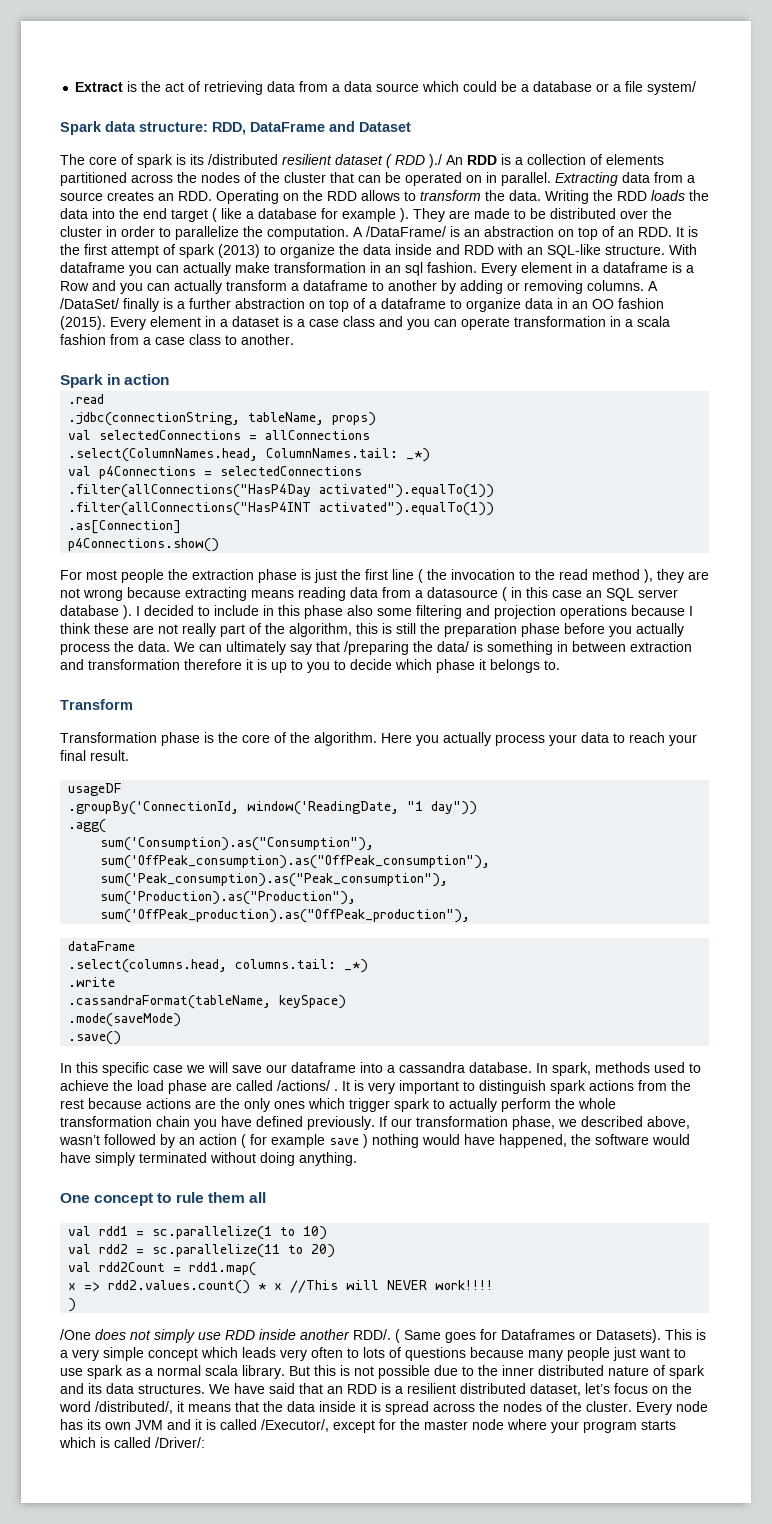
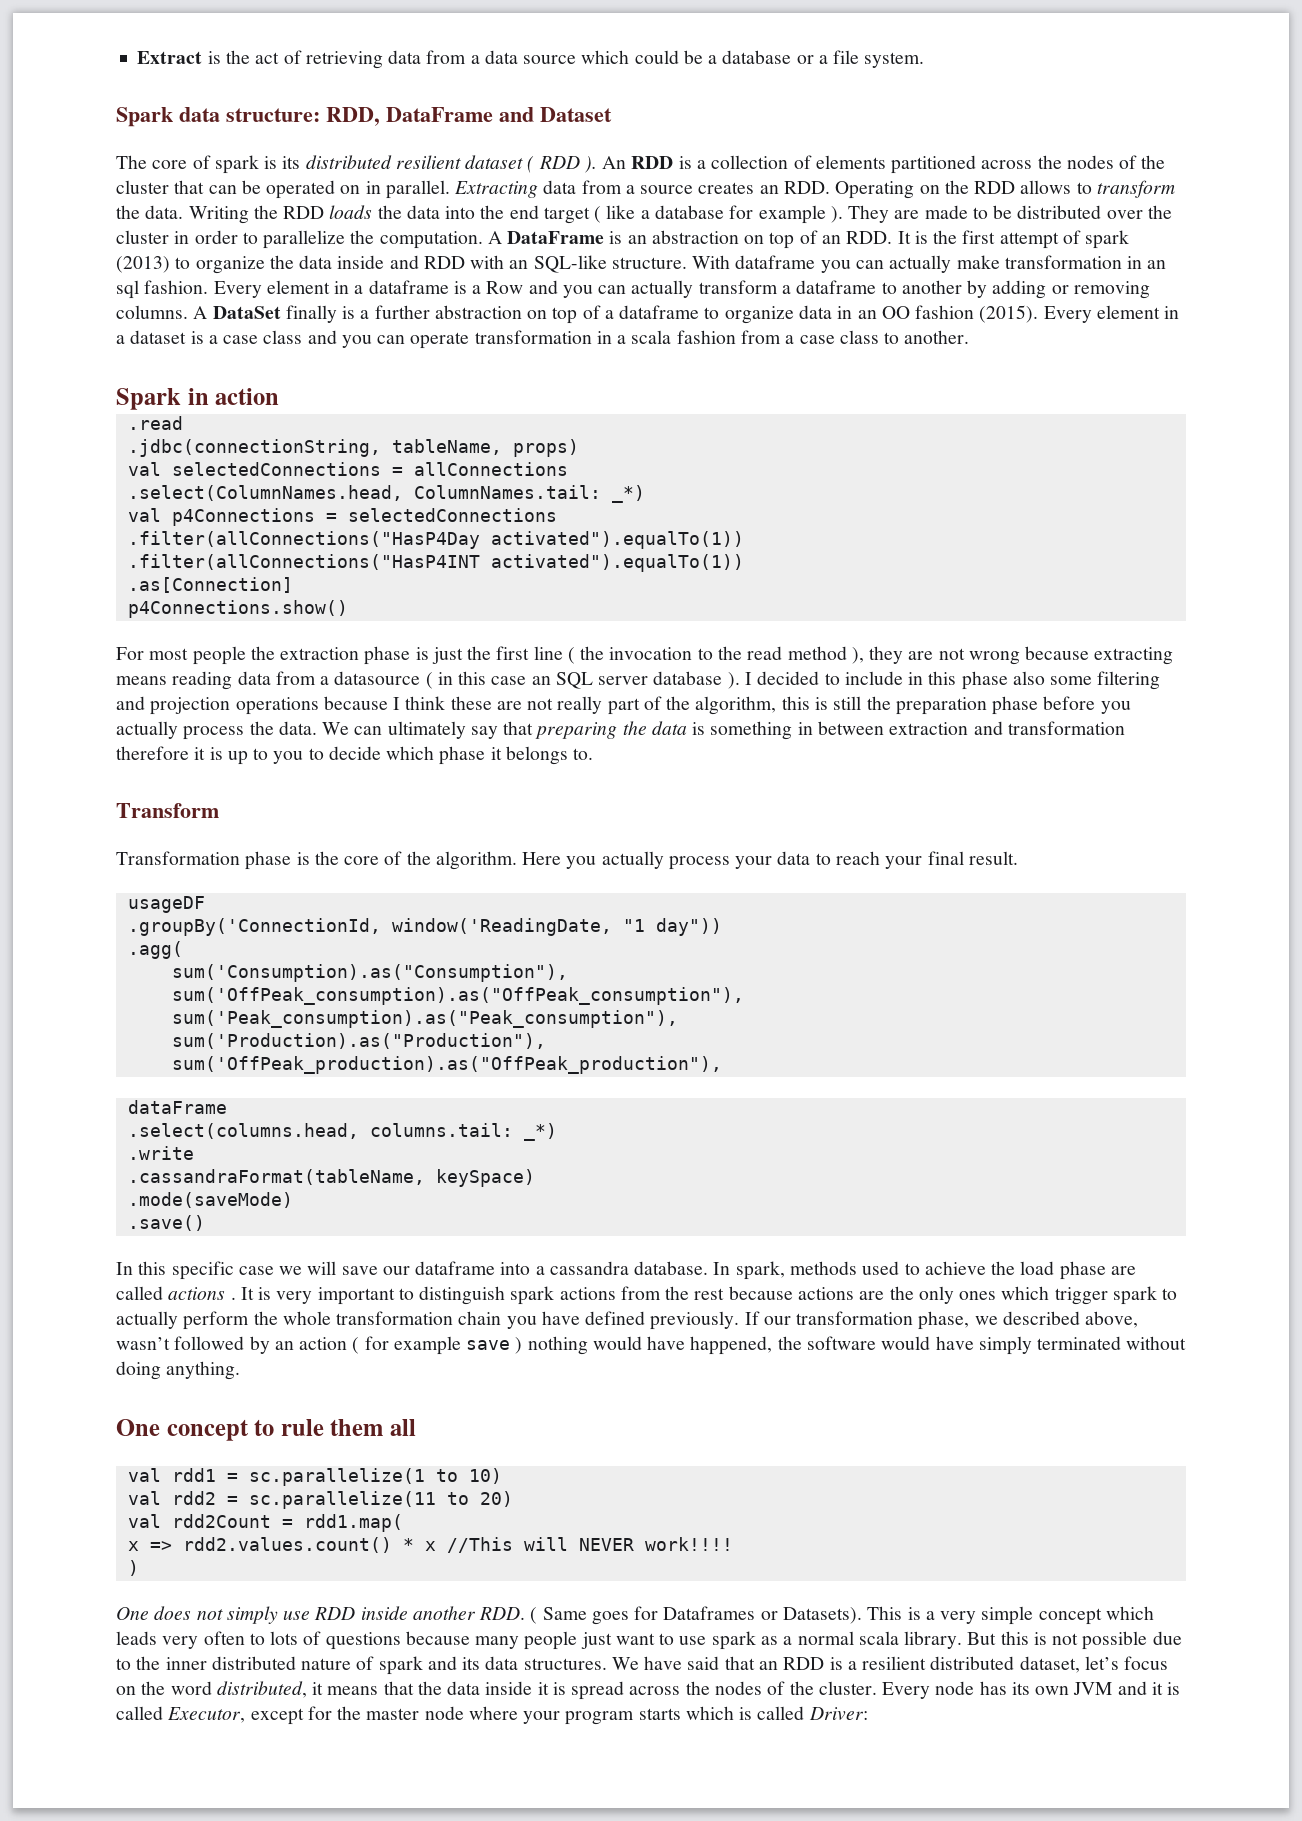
[647,81,697,95] system/ -> [864,52,925,68] system.
[208,154,278,165] /distributed -> [305,155,392,169] distributed
[429,154,442,168] )./ -> [584,156,597,173] ).
[366,226,446,237] /DataFrame/ -> [507,231,605,244] DataFrame
[60,298,119,309] /DataSet/ -> [212,306,281,319] DataSet
[344,641,469,655] /preparing the data/ -> [535,721,687,739] preparing the data
[277,1080,330,1091] /actions/ -> [168,1287,226,1300] actions
[60,1329,91,1340] /One -> [116,1606,149,1620] One
[353,1329,391,1340] RDD/. -> [479,1607,526,1620] RDD.
[95,1401,173,1414] /distributed/, -> [216,1681,307,1698] distributed,
[261,1419,329,1432] /Executor/, -> [167,1707,246,1723] Executor,
[155,1437,205,1448] /Driver/: -> [808,1707,868,1720] Driver:

